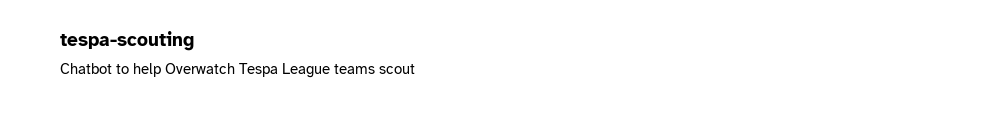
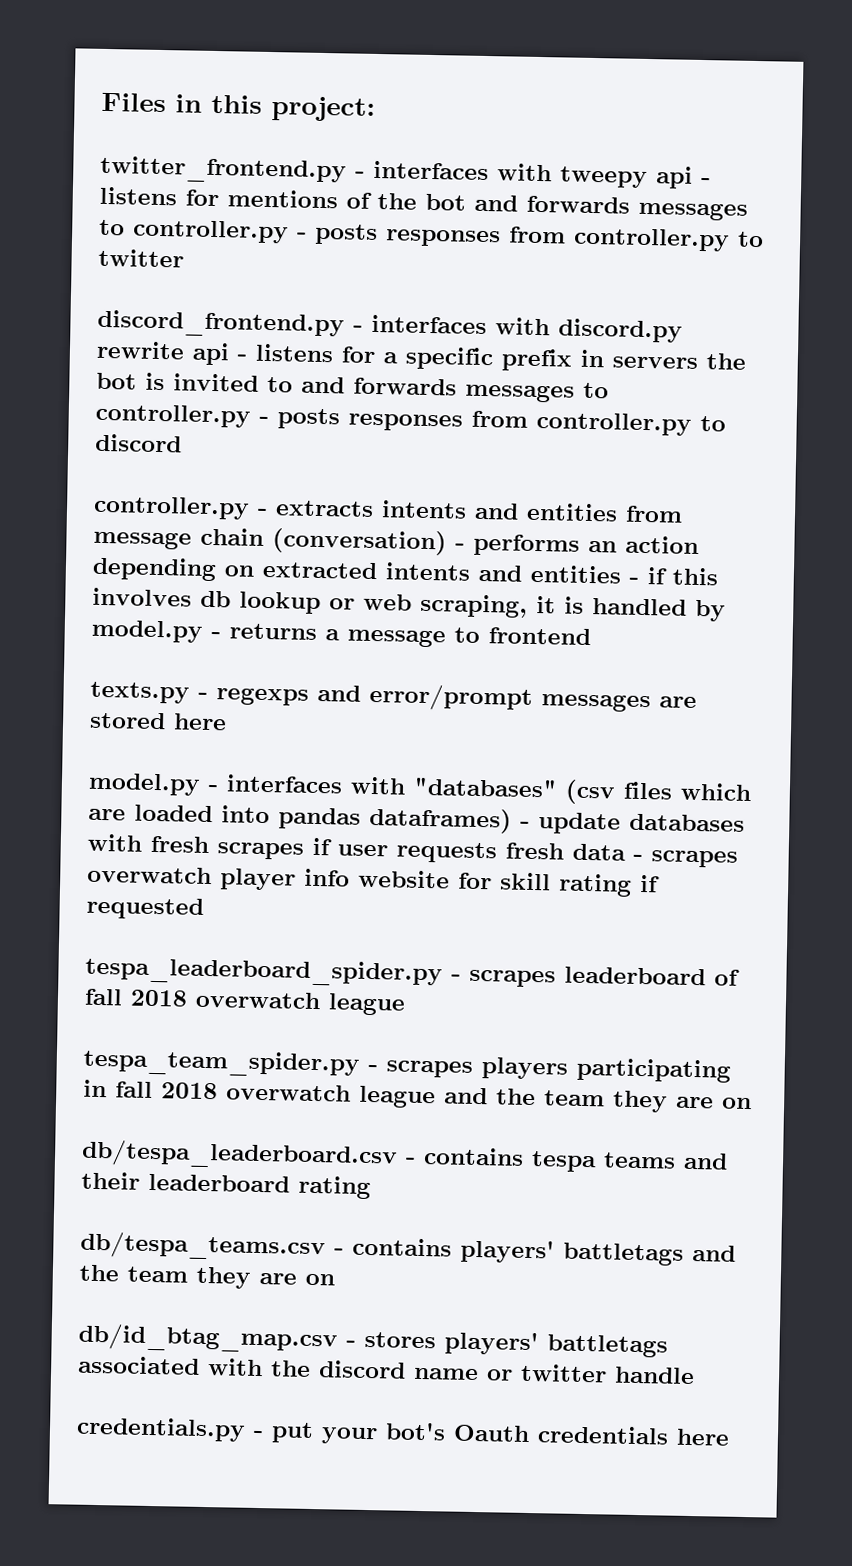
[60,31,194,51] [60,63,415,78] tespa-scouting // Chatbot to help Overwatch Tespa League teams scout -> [101,92,376,122] [100,155,711,189] [99,186,748,221] [99,219,764,252] [98,248,184,268] [97,309,683,343] [96,340,746,372] [96,372,609,403] [95,403,726,436] [95,433,182,453] [93,495,683,523] [93,527,699,557] [92,556,719,586] [92,587,726,622] [91,619,591,648] [90,681,697,713] [89,711,227,731] [88,772,752,805] [88,804,745,835] [87,833,738,868] [87,865,660,897] [86,896,204,920] [85,956,740,988] [84,988,406,1016] [83,1048,731,1083] [83,1079,752,1113] [81,1139,728,1173] [81,1171,371,1200] [80,1231,736,1266] [79,1264,335,1289] [78,1323,668,1358] [78,1355,695,1385] [76,1416,730,1446] Files in this project: // twitter_frontend.py - interfaces with tweepy api - listens for mentions of the bot and forwards messages to controller.py - posts responses from controller.py to twitter // discord_frontend.py - interfaces with discord.py rewrite api - listens for a specific prefix in servers the bot is invited to and forwards messages to controller.py - posts responses from controller.py to discord // controller.py - extracts intents and entities from message chain (conversation) - performs an action depending on extracted intents and entities - if this involves db lookup or web scraping, it is handled by model.py - returns a message to frontend // texts.py - regexps and error/prompt messages are stored here // model.py - interfaces with "databases" (csv files which are loaded into pandas dataframes) - update databases with fresh scrapes if user requests fresh data - scrapes overwatch player info website for skill rating if requested // tespa_leaderboard_spider.py - scrapes leaderboard of fall 2018 overwatch league // tespa_team_spider.py - scrapes players participating in fall 2018 overwatch league and the team they are on // db/tespa_leaderboard.csv - contains tespa teams and their leaderboard rating // db/tespa_teams.csv - contains players' battletags and the team they are on // db/id_btag_map.csv - stores players' battletags associated with the discord name or twitter handle // credentials.py - put your bot's Oauth credentials here

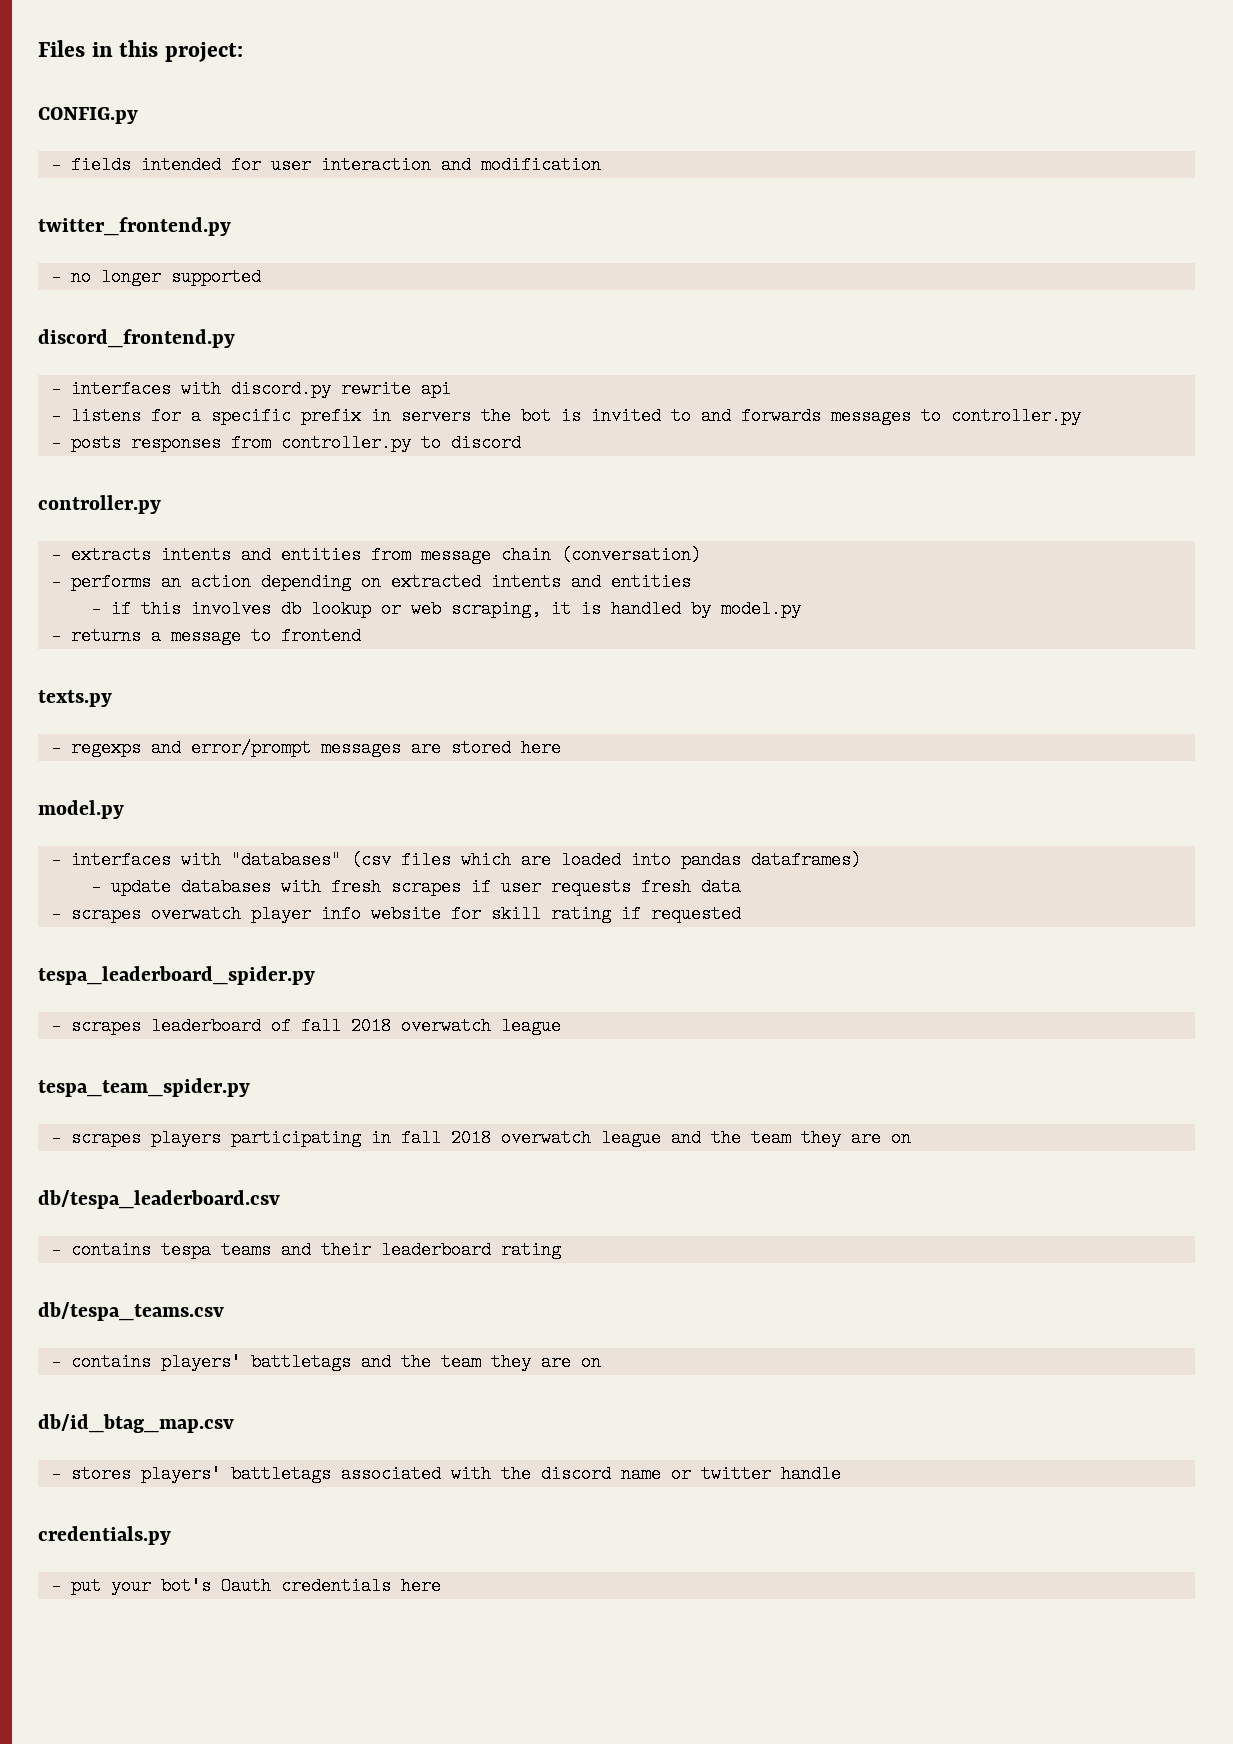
[100,155,711,189] [99,186,748,221] [99,219,764,252] [98,248,184,268] twitter_frontend.py - interfaces with tweepy api - listens for mentions of the bot and forwards messages to controller.py - posts responses from controller.py to twitter -> [38,107,138,124] [50,156,601,174] [38,217,231,236] [50,268,261,286] CONFIG.py // - fields intended for user interaction and modification // twitter_frontend.py // - no longer supported
(345, 324) none -> (235, 338) //
(230, 354) none -> (451, 389) //
(251, 415) none -> (1081, 416) //
(250, 507) none -> (161, 504) //
(447, 542) none -> (701, 555) //
(622, 574) none -> (691, 582) //
(203, 631) none -> (801, 609) //
(190, 692) none -> (112, 698) //
(201, 784) none -> (124, 809) //
(512, 820) none -> (861, 860) //
(626, 852) none -> (741, 887) //
(443, 972) none -> (315, 975) //
(360, 1063) none -> (250, 1087) //
(398, 1155) none -> (280, 1199) //
(326, 1246) none -> (224, 1311) //
(338, 1338) none -> (234, 1423) //
(246, 1429) none -> (171, 1535) //

